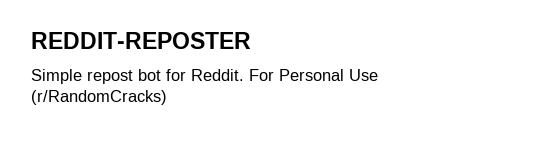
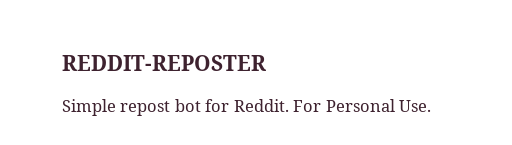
[349,69,378,81] [31,90,167,105] Use (r/RandomCracks) -> [399,100,432,112] Use.

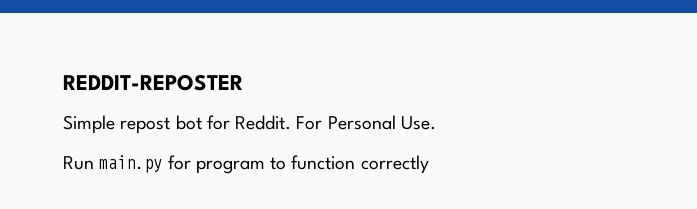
(432, 106) none -> [63,155,429,174] // Run main.py for program to function correctly

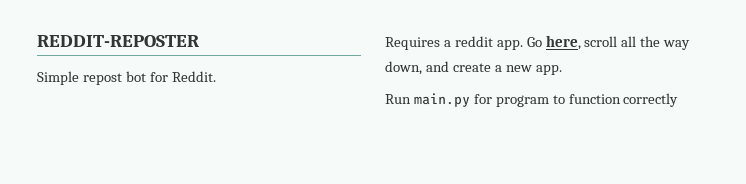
[296,115,436,130] For Personal Use. -> [385,35,691,50] [385,61,562,75] // Requires a reddit app. Go here, scroll all the way down, and create a new app.

